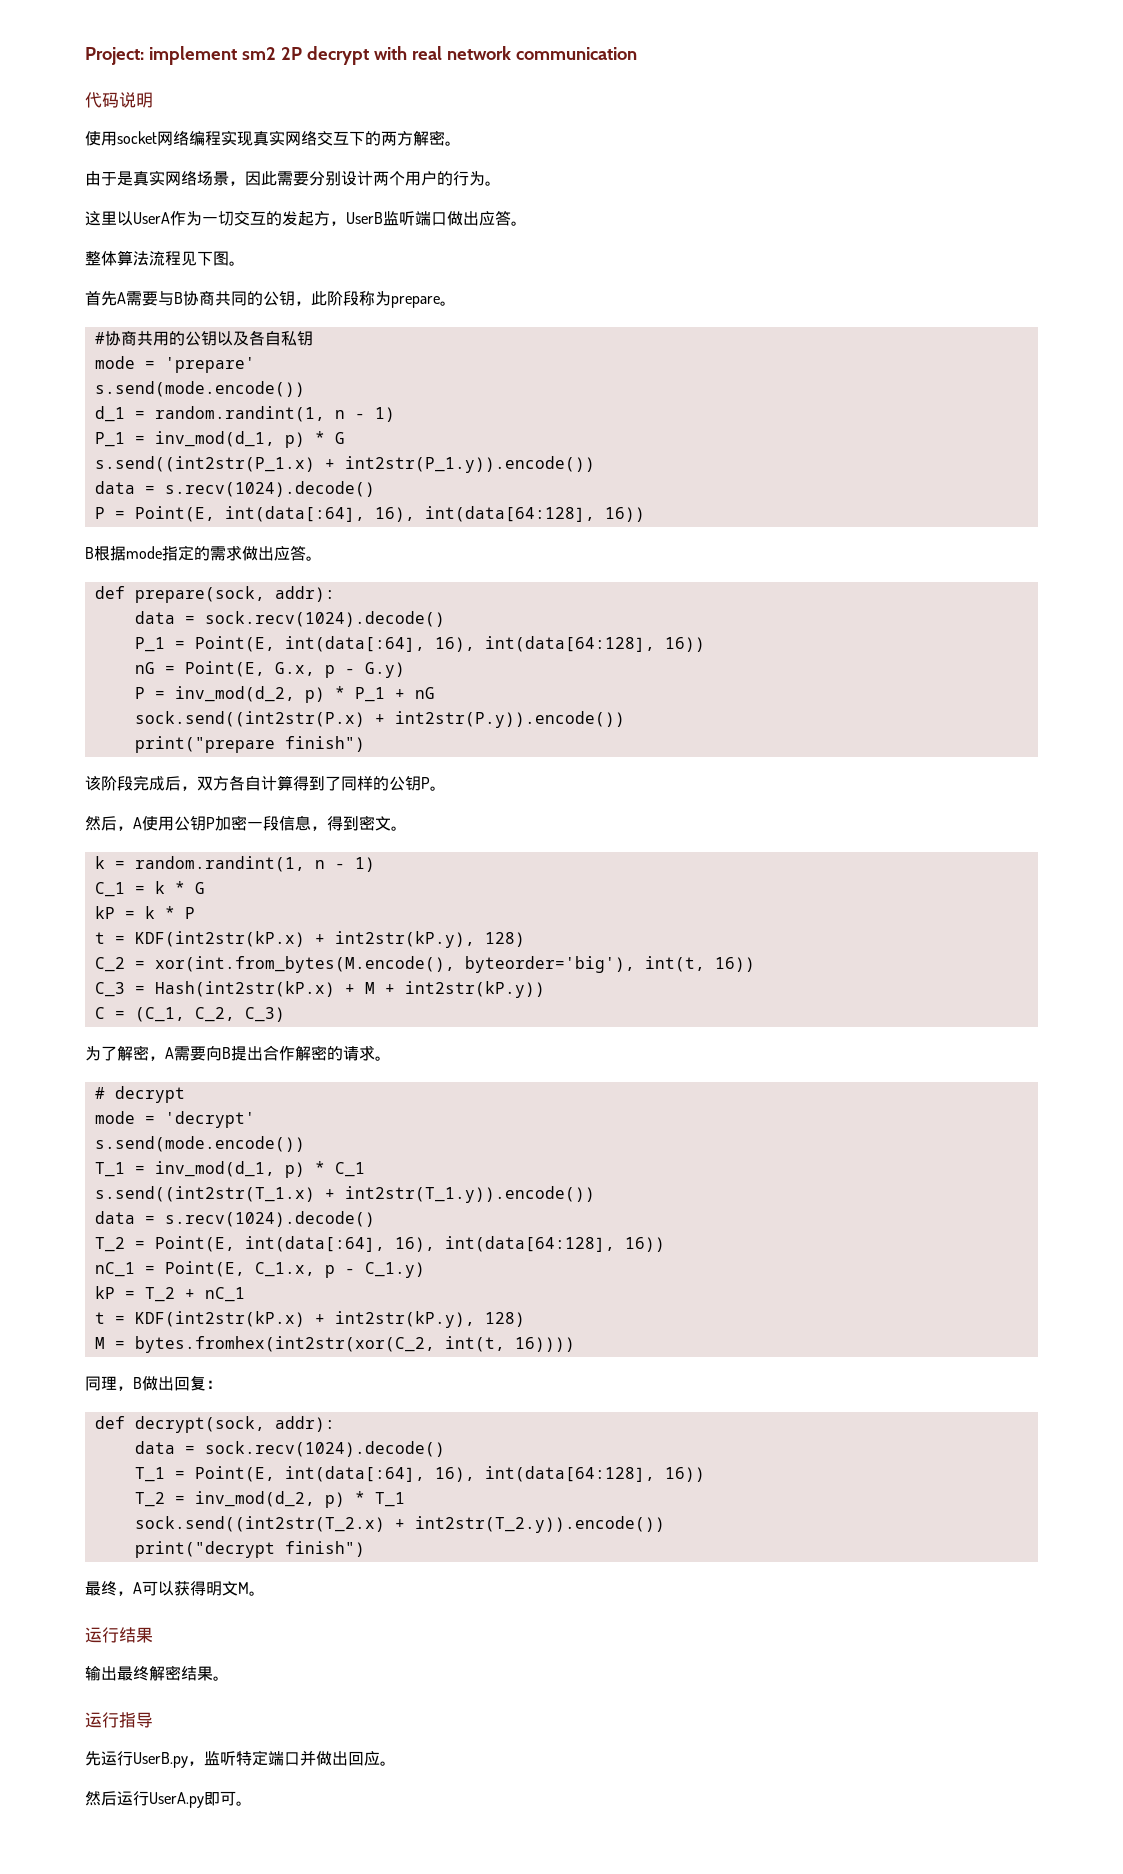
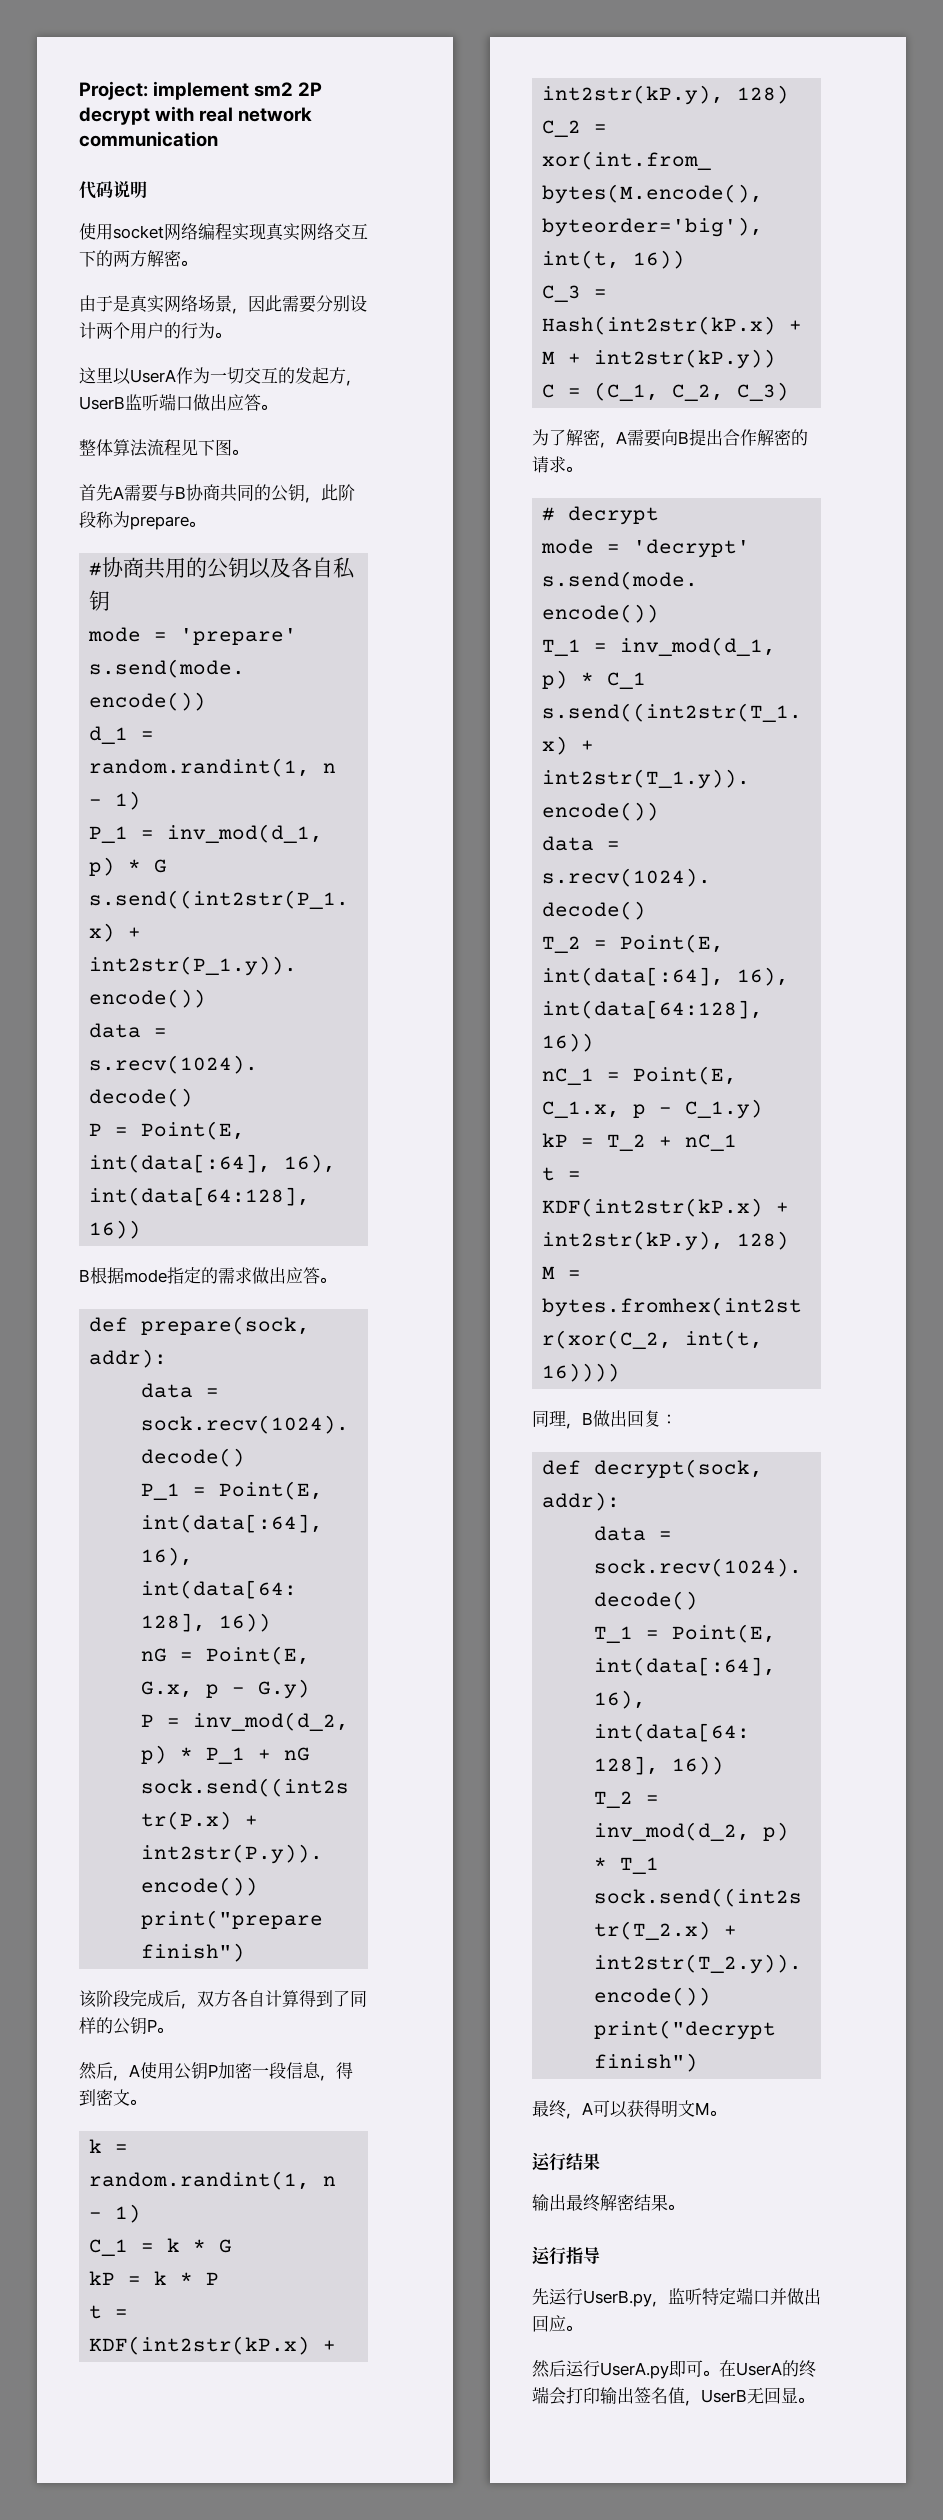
(252, 1803) none -> [719,2360,816,2378] [532,2386,814,2406] 在UserA的终端会打印输出签名值，UserB无回显。

